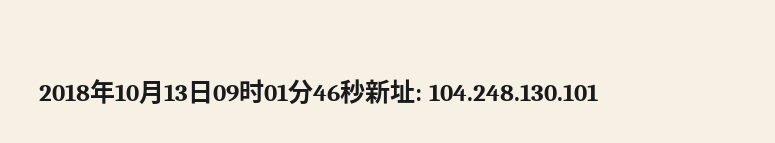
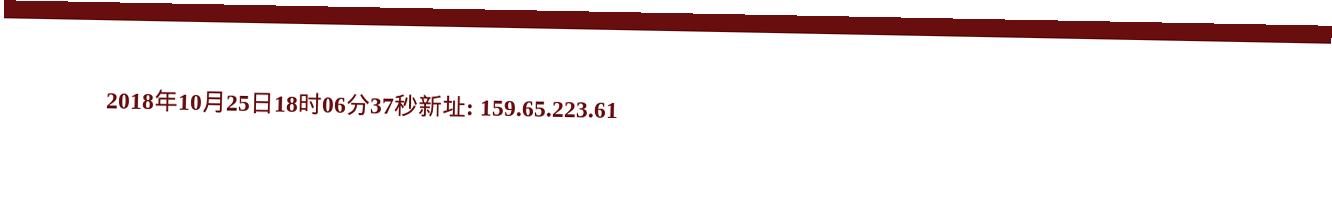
[164,79,340,105] 13日09时01分46 -> [225,91,395,117] 25日18时06分37
[428,84,598,101] 104.248.130.101 -> [479,100,620,119] 159.65.223.61

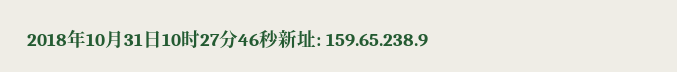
[225,91,395,117] 25日18时06分37 -> [124,30,259,49] 31日10时27分46
[479,100,620,119] 159.65.223.61 -> [325,33,428,47] 159.65.238.9

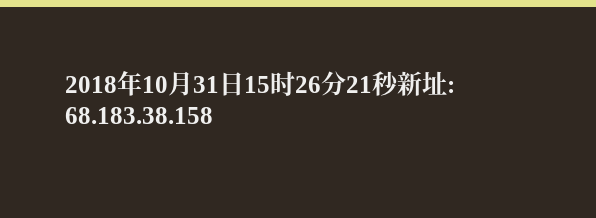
[162,30,259,49] 10时27分46 -> [244,71,372,96] 15时26分21
[325,33,428,47] 159.65.238.9 -> [65,107,213,124] 68.183.38.158

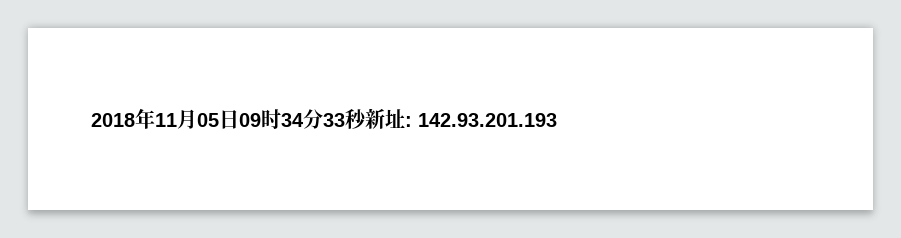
[142,71,372,96] 10月31日15时26分21 -> [155,109,345,129] 11月05日09时34分33
[65,107,213,124] 68.183.38.158 -> [418,113,557,127] 142.93.201.193

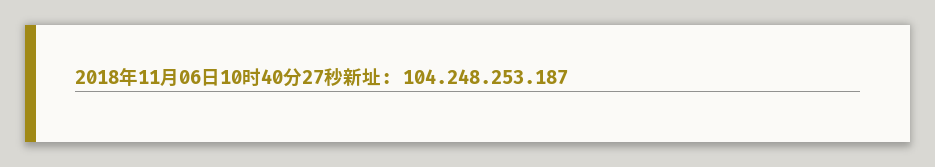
[197,109,345,129] 05日09时34分33 -> [179,68,324,87] 06日10时40分27
[418,113,557,127] 142.93.201.193 -> [403,69,568,85] 104.248.253.187

